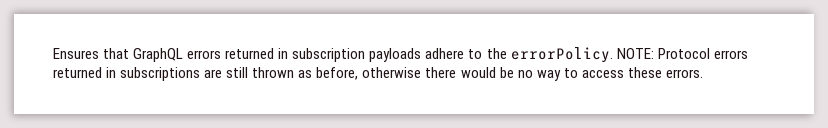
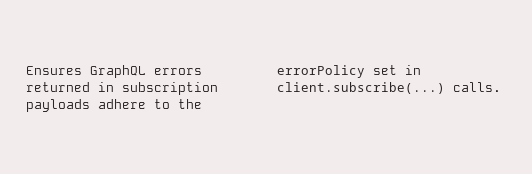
[103,48,130,59] that -> (82, 70) none
[510,47,748,63] [53,67,703,81] errorPolicy. NOTE: Protocol errors returned in subscriptions are still thrown as before, otherwise there would be no way to access these errors. -> [277,65,421,78] [277,82,501,94] errorPolicy set in client.subscribe(...) calls.

